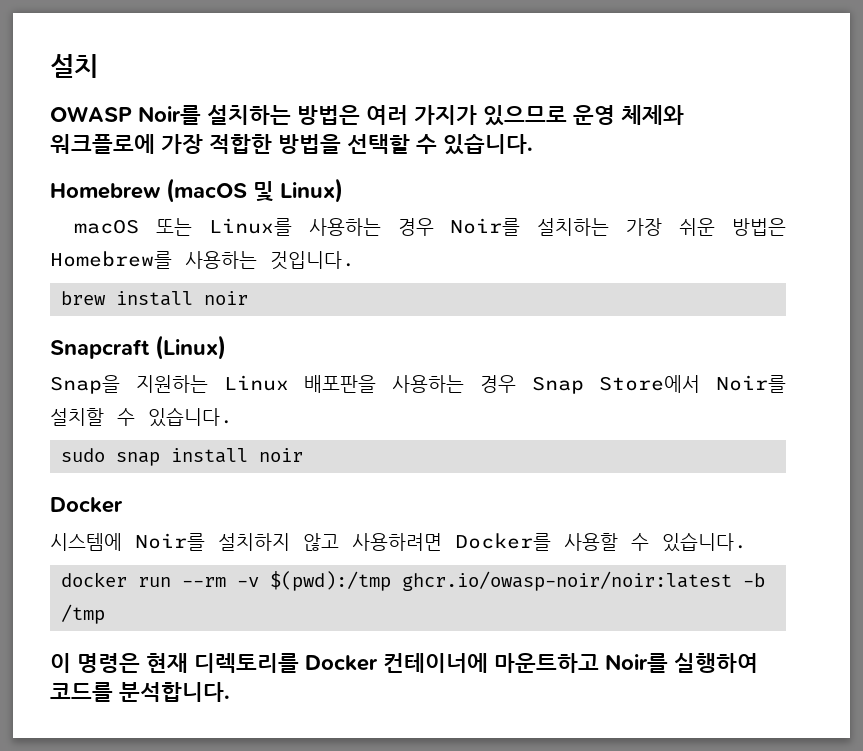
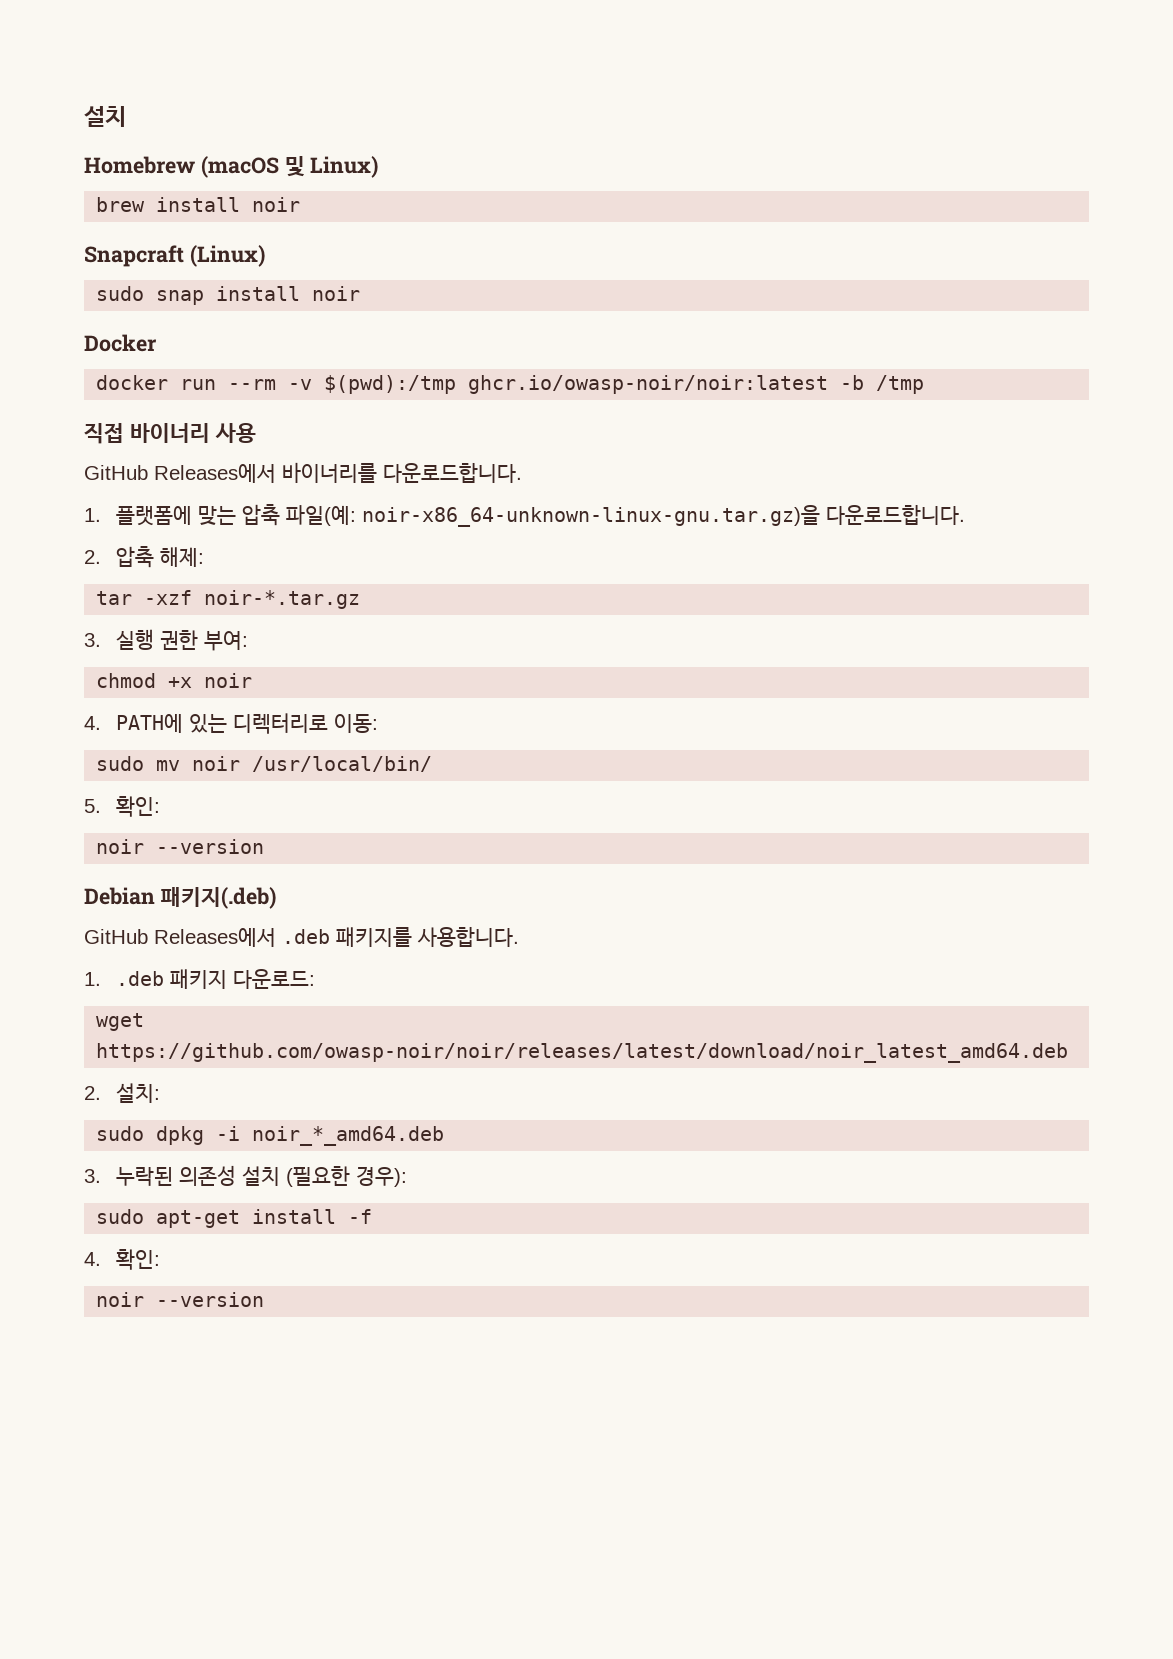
[50,105,684,126] [50,134,533,155] [50,178,343,203] [74,218,786,236] [50,251,355,270] OWASP Noir를 설치하는 방법은 여러 가지가 있으므로 운영 체제와 워크플로에 가장 적합한 방법을 선택할 수 있습니다. // Homebrew (macOS 및 Linux) // macOS 또는 Linux를 사용하는 경우 Noir를 설치하는 가장 쉬운 방법은 Homebrew를 사용하는 것입니다. -> [84,156,379,178] Homebrew (macOS 및 Linux)
[50,375,786,394] [50,407,233,427] // Snap을 지원하는 Linux 배포판을 사용하는 경우 Snap Store에서 Noir를 설치할 수 있습니다. -> (265, 256) none
[50,532,747,552] // 시스템에 Noir를 설치하지 않고 사용하려면 Docker를 사용할 수 있습니다. -> (157, 343) none
[50,653,758,673] [50,682,230,702] 이 명령은 현재 디렉토리를 Docker 컨테이너에 마운트하고 Noir를 실행하여 코드를 분석합니다. -> [84,423,256,444] [84,462,522,483] [84,504,965,527] [84,546,204,568] [96,590,361,609] [84,629,248,651] [96,673,253,688] [84,713,378,734] [96,756,433,772] [84,796,160,817] [96,839,265,854] [84,887,276,909] [84,926,519,947] [84,969,315,989] [96,1013,145,1031] [96,1043,1069,1063] [84,1083,160,1103] [96,1126,445,1146] [84,1165,407,1187] [96,1209,373,1228] [84,1249,160,1270] [96,1292,265,1307] 직접 바이너리 사용 // GitHub Releases에서 바이너리를 다운로드합니다. // 1. 플랫폼에 맞는 압축 파일(예: noir-x86_64-unknown-linux-gnu.tar.gz)을 다운로드합니다. // 2. 압축 해제: // tar -xzf noir-*.tar.gz // 3. 실행 권한 부여: // chmod +x noir // 4. PATH에 있는 디렉터리로 이동: // sudo mv noir /usr/local/bin/ // 5. 확인: // noir --version // Debian 패키지(.deb) // GitHub Releases에서 .deb 패키지를 사용합니다. // 1. .deb 패키지 다운로드: // wget https://github.com/owasp-noir/noir/releases/latest/download/noir_latest_amd64.deb // 2. 설치: // sudo dpkg -i noir_*_amd64.deb // 3. 누락된 의존성 설치 (필요한 경우): // sudo apt-get install -f // 4. 확인: // noir --version

